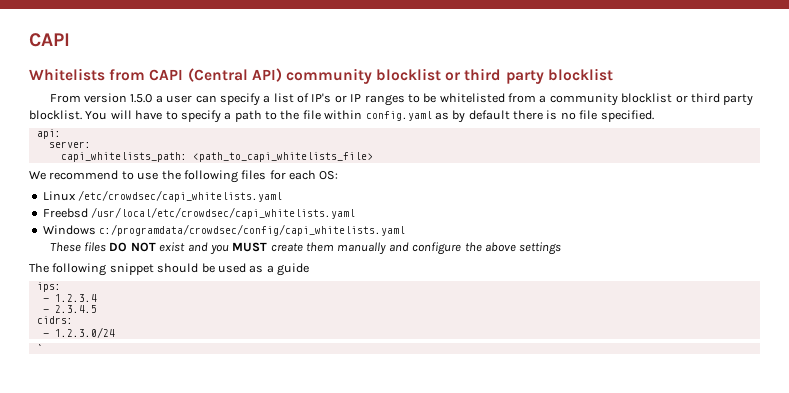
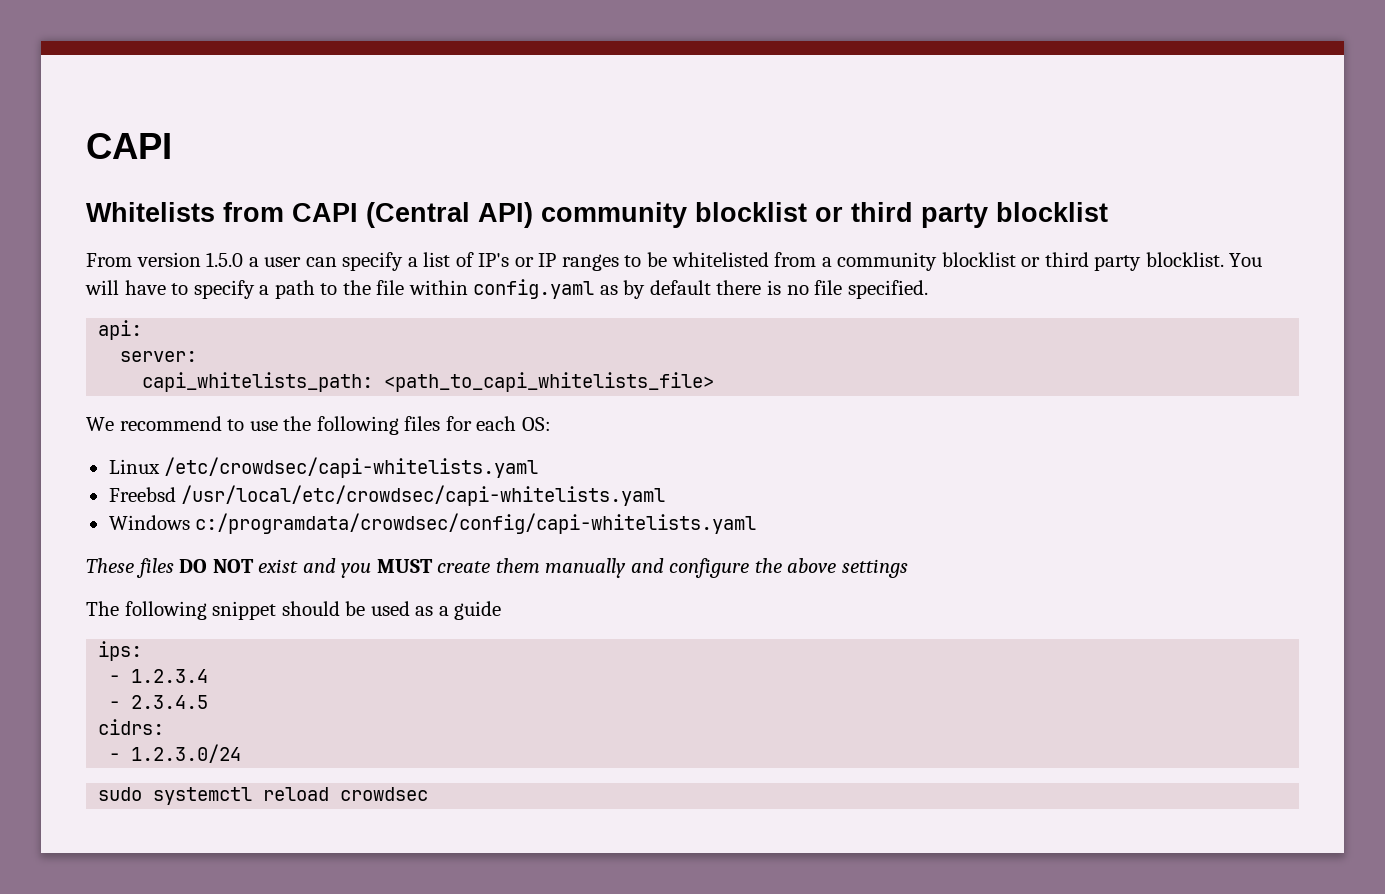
[78,190,283,202] /etc/crowdsec/capi_whitelists.yaml -> [164,457,539,478] /etc/crowdsec/capi-whitelists.yaml
[91,207,356,219] /usr/local/etc/crowdsec/capi_whitelists.yaml -> [181,485,666,506] /usr/local/etc/crowdsec/capi-whitelists.yaml
[99,224,406,236] c:/programdata/crowdsec/config/capi_whitelists.yaml -> [195,513,757,534] c:/programdata/crowdsec/config/capi-whitelists.yaml
[36,344,43,352] ` -> [98,787,429,805] sudo systemctl reload crowdsec

